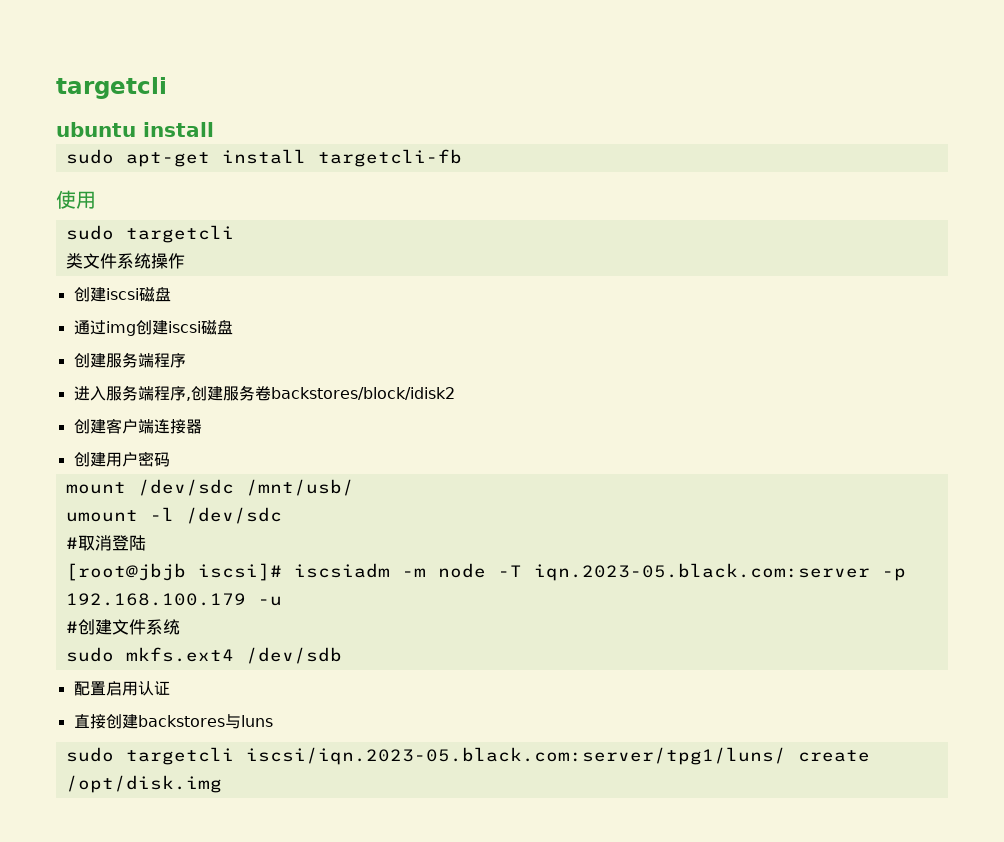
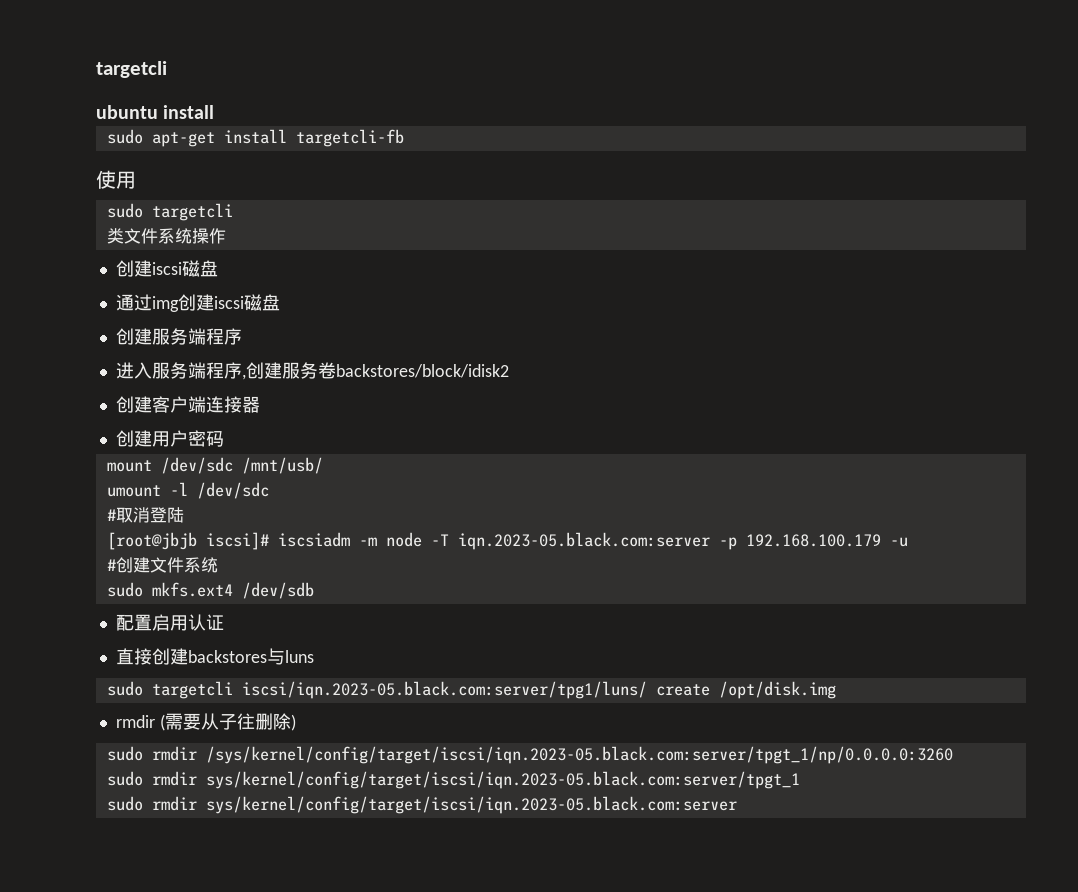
(222, 784) none -> [115,713,296,731] [106,746,953,764] [106,771,800,789] [106,796,737,814] // rmdir (需要从子往删除) // sudo rmdir /sys/kernel/config/target/iscsi/iqn.2023-05.black.com:server/tpgt_1/np/0.0.0.0:3260 // sudo rmdir sys/kernel/config/target/iscsi/iqn.2023-05.black.com:server/tpgt_1 // sudo rmdir sys/kernel/config/target/iscsi/iqn.2023-05.black.com:server

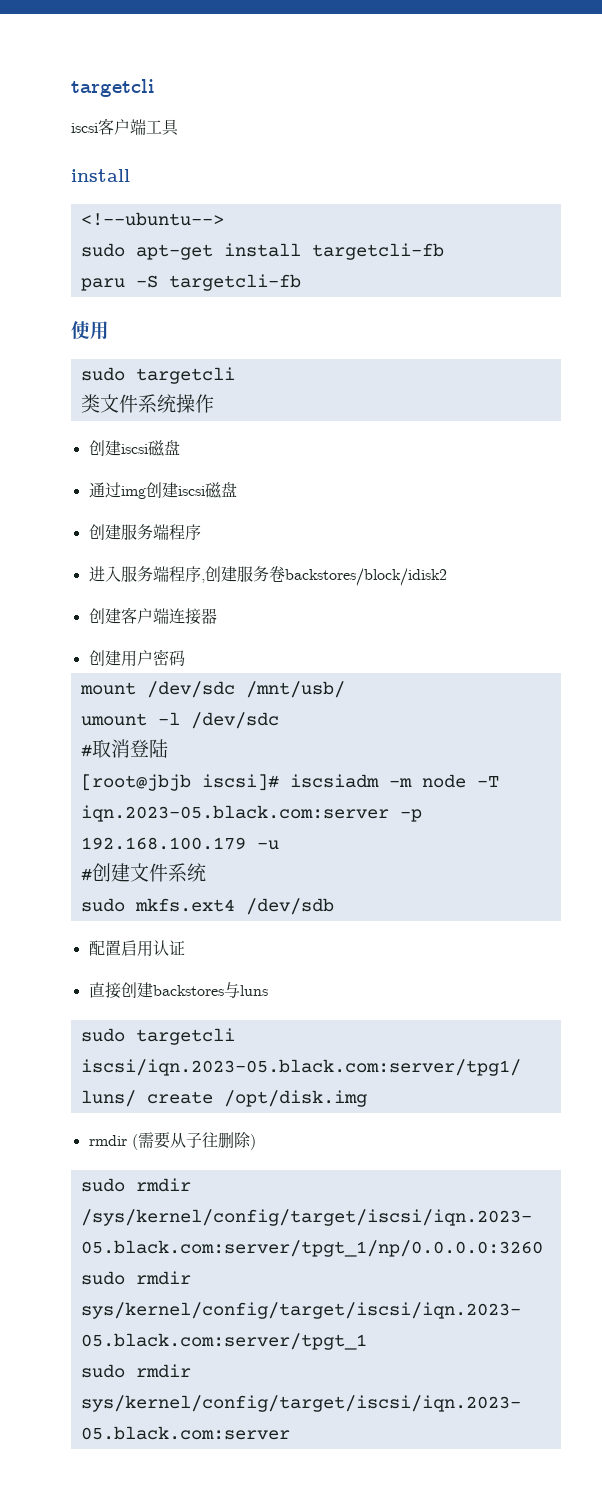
[96,61,167,78] [96,105,215,119] targetcli // ubuntu install -> [71,79,155,97] [71,118,179,136] [71,169,130,182] [80,212,224,226] targetcli // iscsi客户端工具 // install // <!--ubuntu-->
(404, 138) none -> [80,274,301,291] // paru -S targetcli-fb

